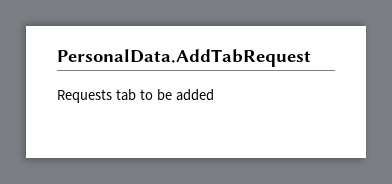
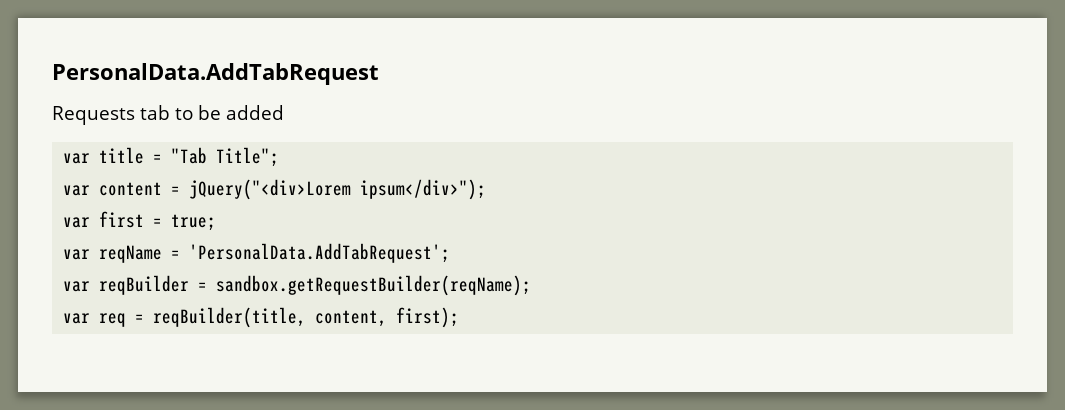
(214, 95) none -> [63,147,280,167] [63,179,487,200] [63,211,217,231] [63,243,451,263] [63,275,532,296] [63,307,460,328] // var title = "Tab Title"; // var content = jQuery("<div>Lorem ipsum</div>"); // var first = true; // var reqName = 'PersonalData.AddTabRequest'; // var reqBuilder = sandbox.getRequestBuilder(reqName); // var req = reqBuilder(title, content, first);

